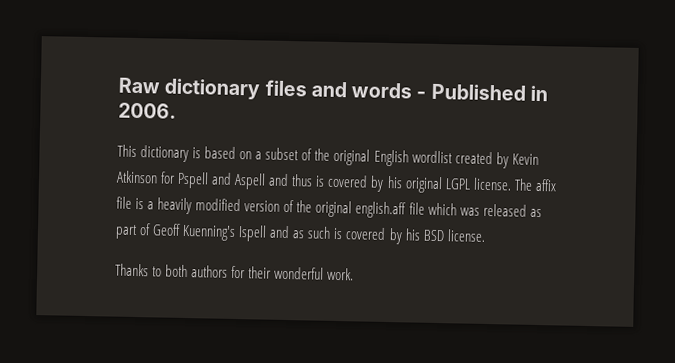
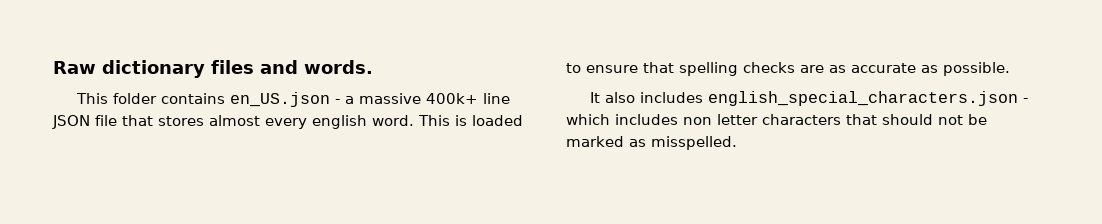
[351,82,548,102] [118,102,177,119] [117,144,539,169] [116,170,557,194] [116,196,542,219] [115,223,486,245] [115,263,355,281] words - Published in 2006. // This dictionary is based on a subset of the original English wordlist created by Kevin Atkinson for Pspell and Aspell and thus is covered by his original LGPL license. The affix file is a heavily modified version of the original english.aff file which was released as part of Geoff Kuenning's Ispell and as such is covered by his BSD license. // Thanks to both authors for their wonderful work. -> [304,60,373,74] [75,92,510,107] [52,115,523,129] [566,62,1010,76] [589,91,1028,106] [566,114,987,125] [566,136,737,150] words. // This folder contains en_US.json - a massive 400k+ line JSON file that stores almost every english word. This is loaded to ensure that spelling checks are as accurate as possible. // It also includes english_special_characters.json - which includes non letter characters that should not be marked as misspelled.

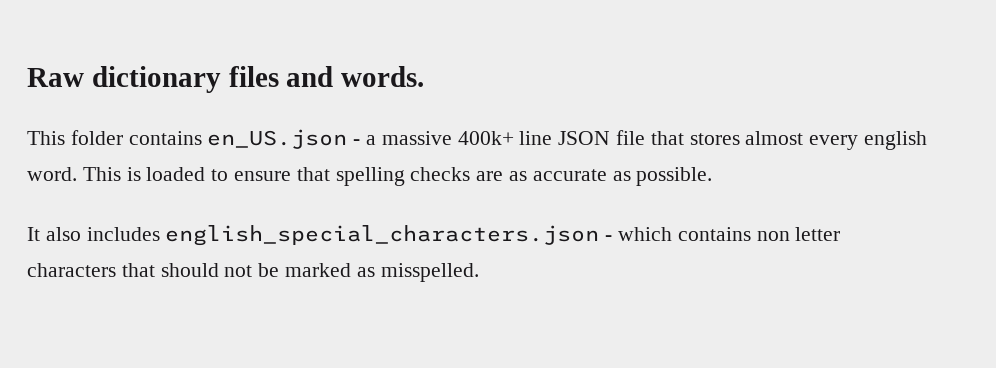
[615,114,678,125] includes -> [677,227,751,241] contains

